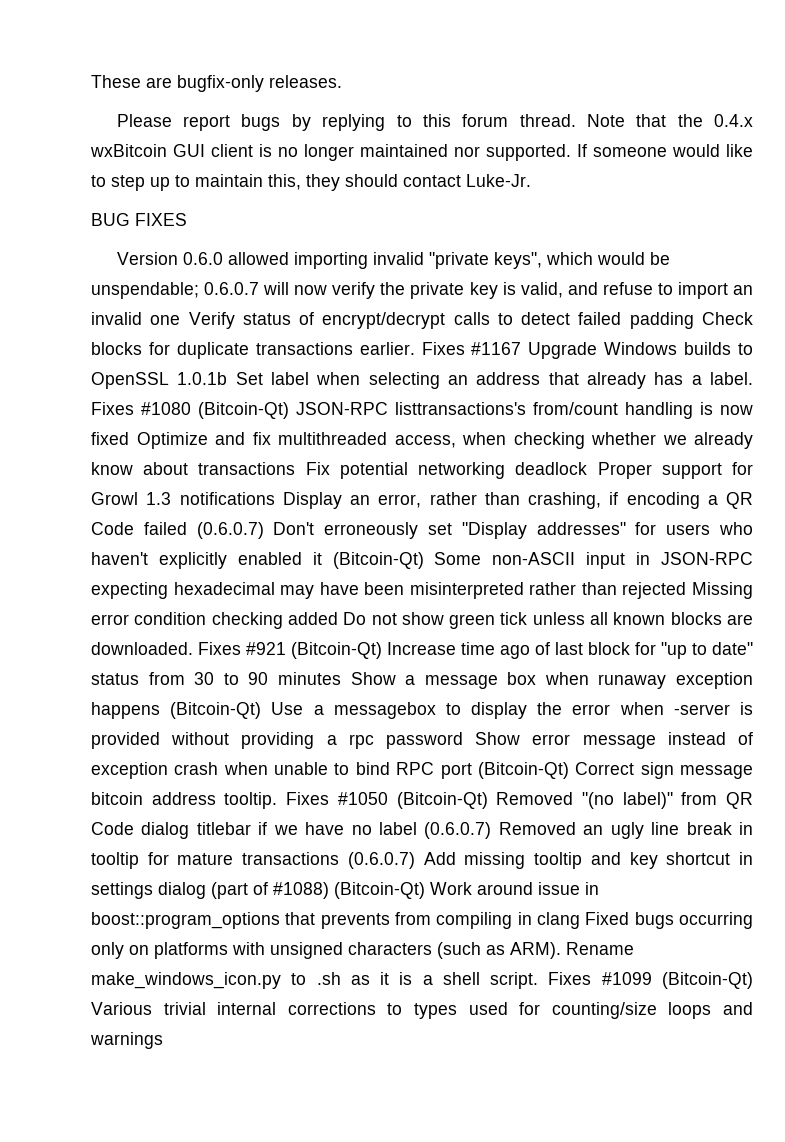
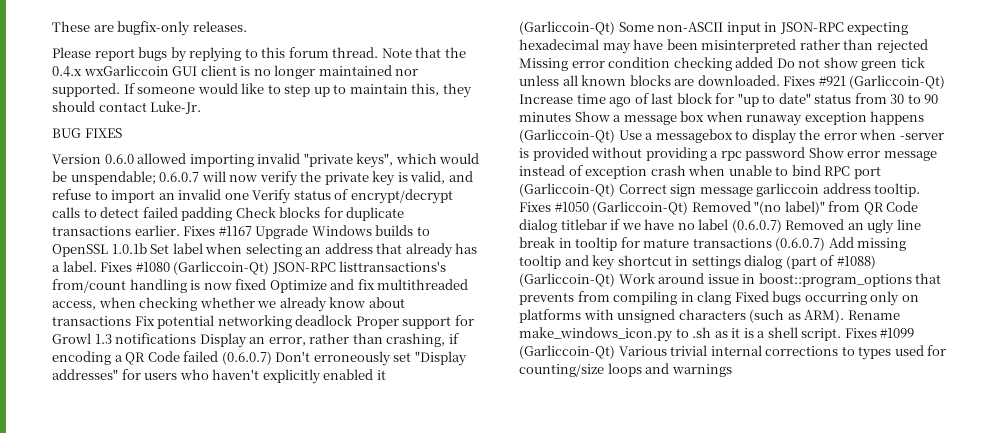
[90,144,167,157] wxBitcoin -> [83,65,169,76] wxGarliccoin
[198,402,289,419] (Bitcoin-Qt) -> [173,261,270,275] (Garliccoin-Qt)
[332,552,424,569] (Bitcoin-Qt) -> [519,21,615,35] (Garliccoin-Qt)
[291,642,382,659] (Bitcoin-Qt) -> [849,75,946,89] (Garliccoin-Qt)
[170,702,262,719] (Bitcoin-Qt) -> [519,129,615,143] (Garliccoin-Qt)
[477,762,569,779] (Bitcoin-Qt) -> [519,183,615,197] (Garliccoin-Qt)
[91,792,143,805] bitcoin -> [756,183,820,197] garliccoin
[396,792,488,809] (Bitcoin-Qt) -> [592,201,689,215] (Garliccoin-Qt)
[334,882,425,899] (Bitcoin-Qt) -> [519,273,615,287] (Garliccoin-Qt)
[661,972,753,989] (Bitcoin-Qt) -> [519,345,615,359] (Garliccoin-Qt)

